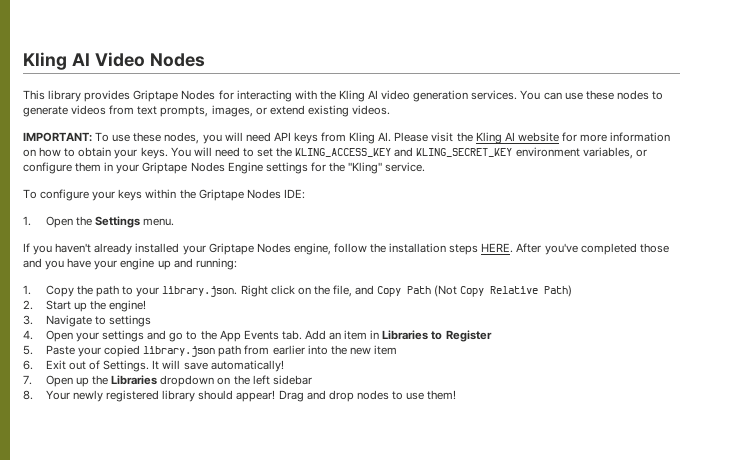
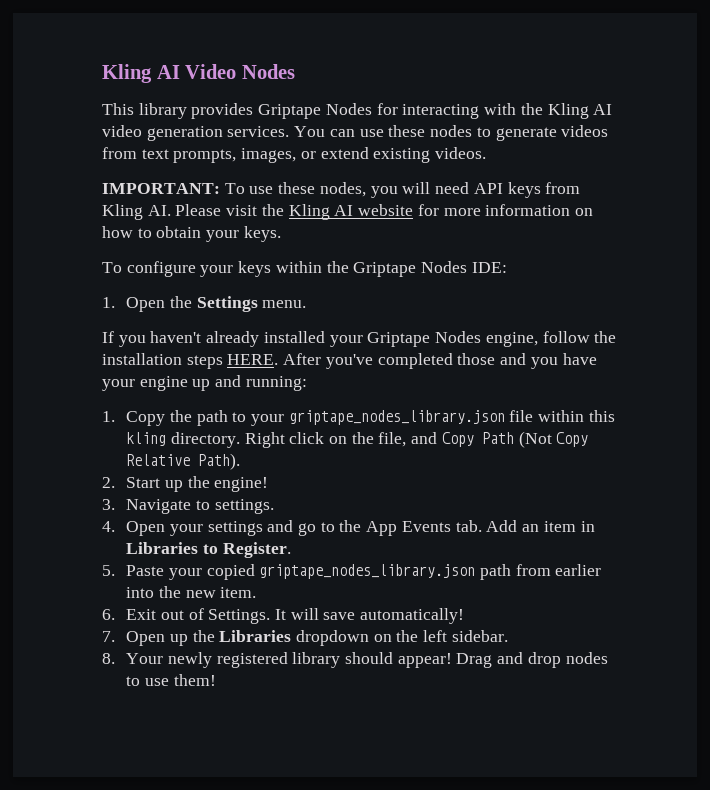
[170,147,647,159] [23,162,426,174] You will need to set the KLING_ACCESS_KEY and KLING_SECRET_KEY environment variables, or configure them in your Griptape Nodes Engine settings for the "Kling" service. -> (281, 234) none
[162,286,238,297] library.json. -> [288,410,615,425] [126,432,240,448] griptape_nodes_library.json file within this kling directory.
[544,285,573,297] Path) -> [198,453,241,470] Path).
[109,315,152,327] settings -> [214,499,274,514] settings.
[445,330,492,342] Register -> [222,542,291,558] Register.
[143,346,216,357] library.json -> [259,564,476,579] griptape_nodes_library.json
[373,345,397,355] item -> [220,587,257,598] item.
[272,375,312,385] sidebar -> [451,630,508,642] sidebar.

